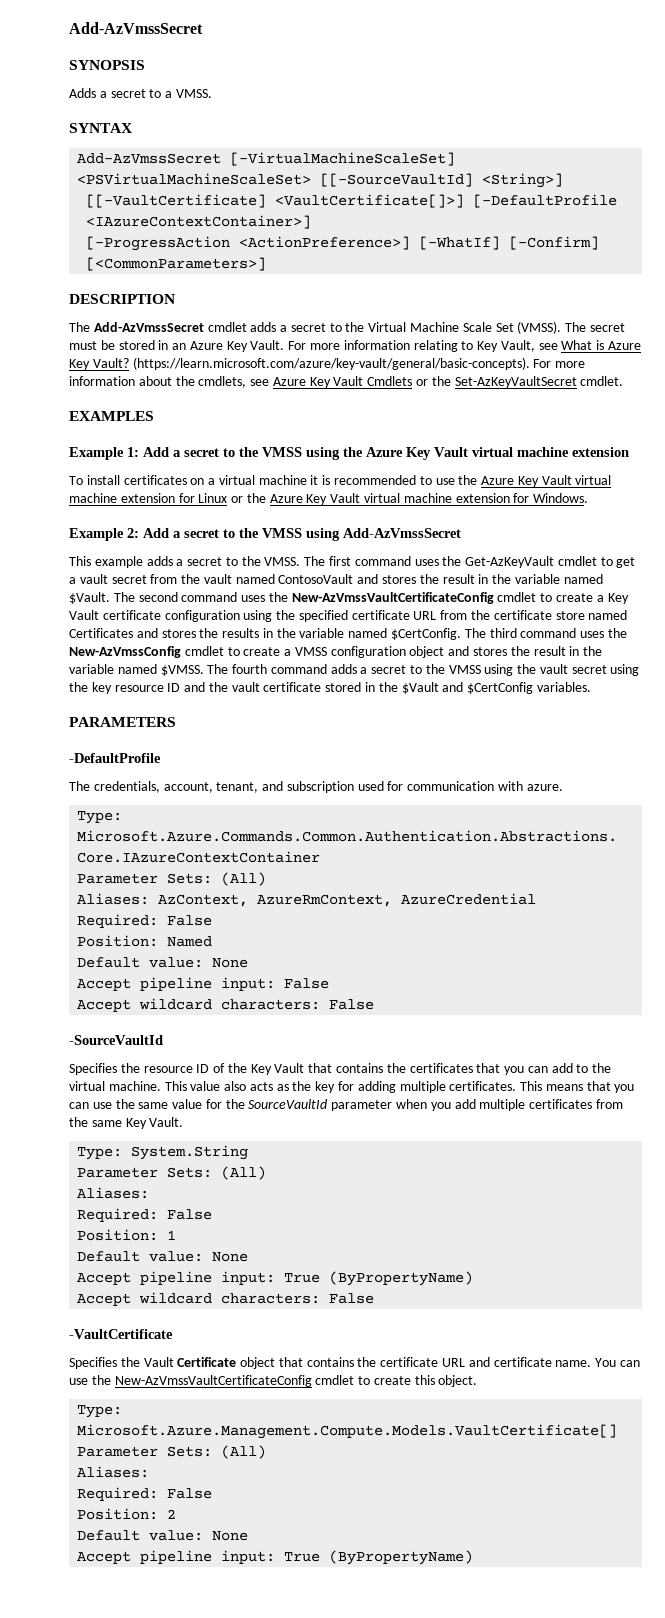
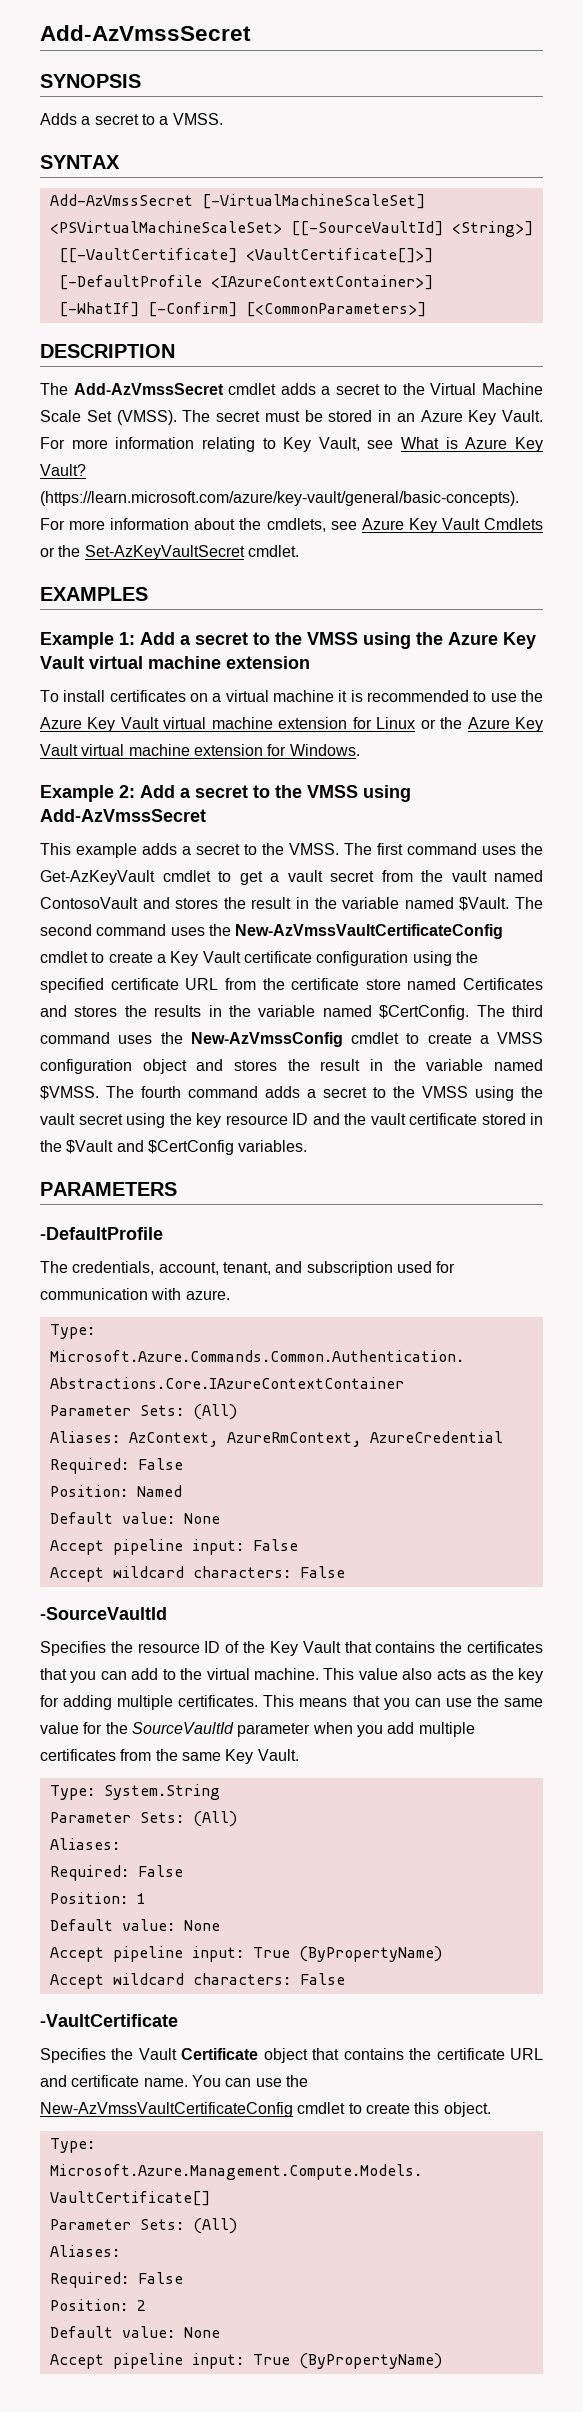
[86,236,411,251] [-ProgressAction <ActionPreference>] -> (433, 282) none

